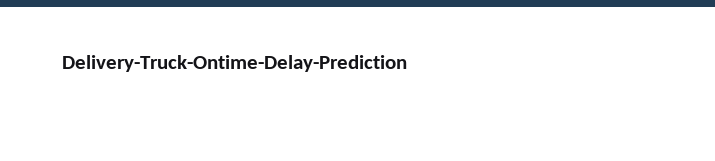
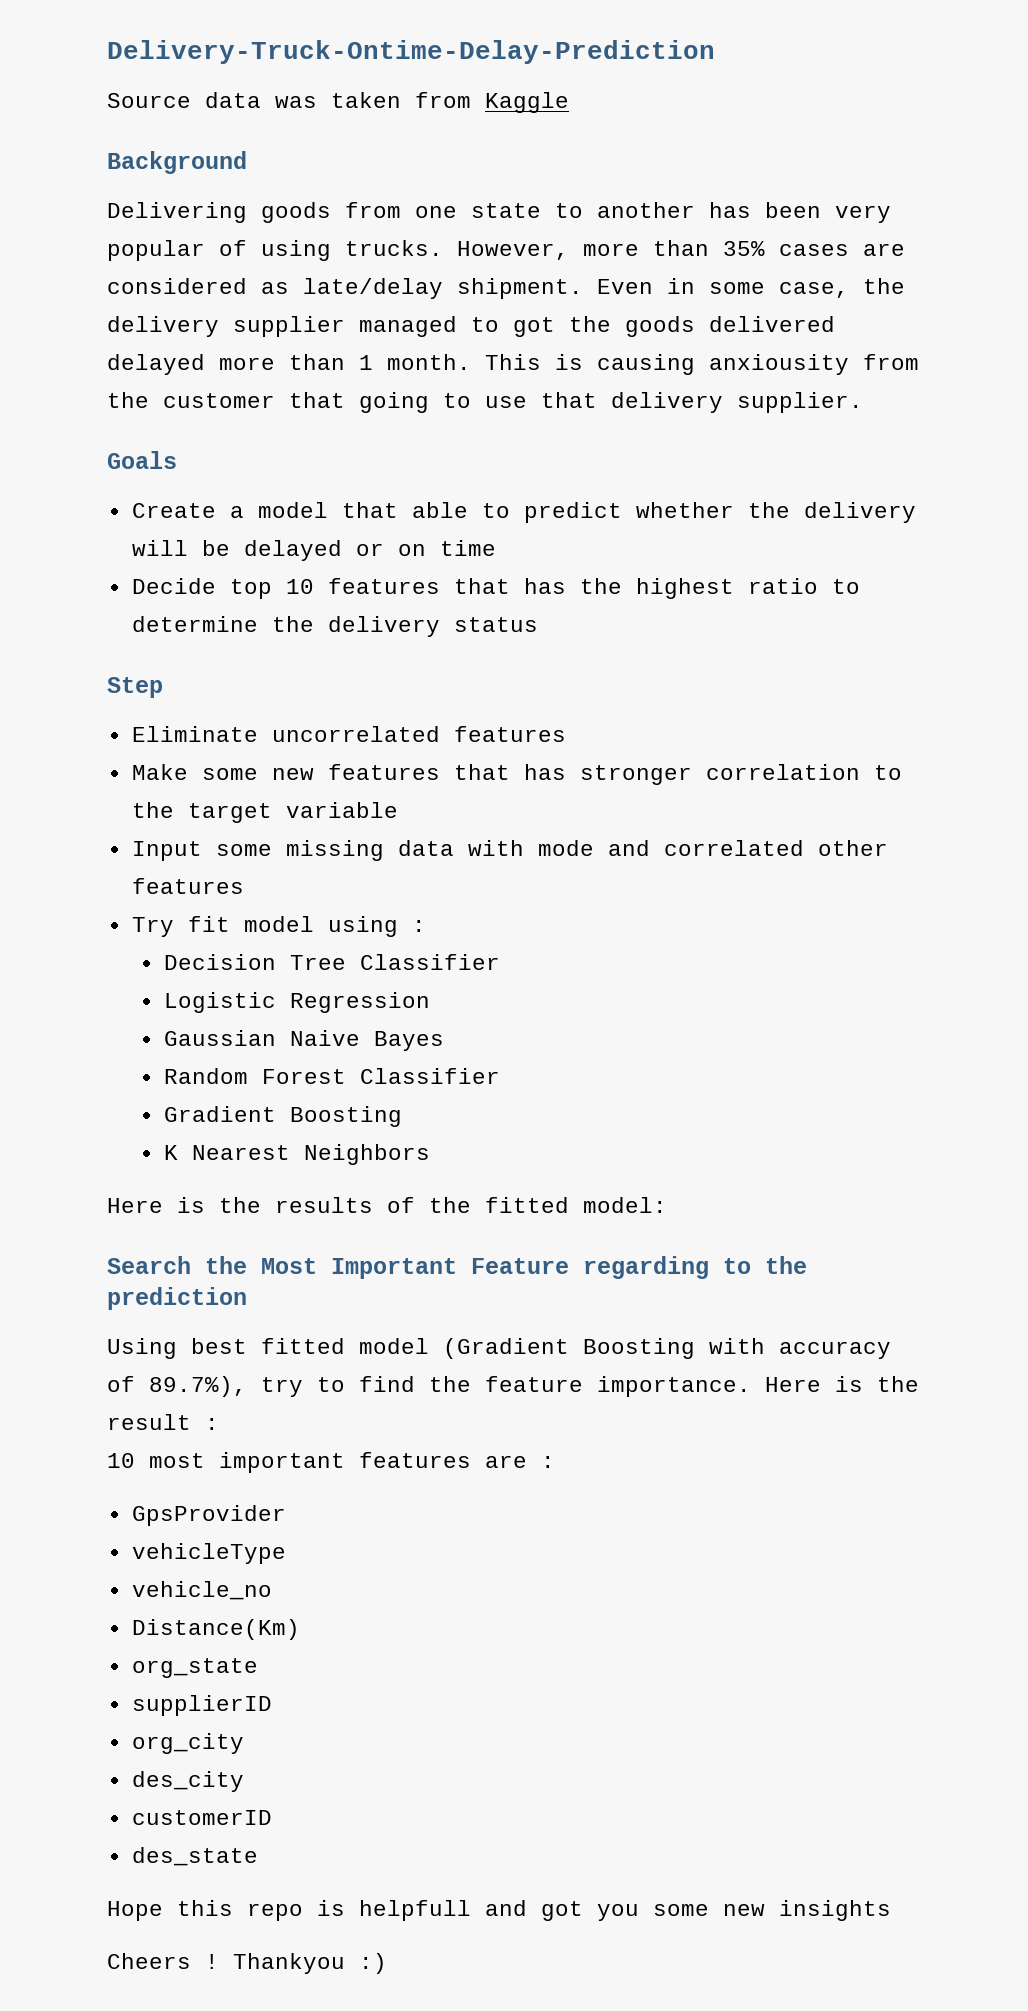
(407, 63) none -> [107,92,569,113] [107,151,247,174] [107,202,891,223] [107,240,905,261] [107,278,905,299] [107,316,835,337] [107,354,919,375] [107,392,863,413] [107,451,177,469] [131,502,916,523] [131,540,496,561] [131,578,860,599] [131,616,538,637] [107,677,163,698] [131,726,566,742] [131,764,902,785] [131,802,398,823] [131,840,888,861] [131,878,244,894] [131,916,426,937] [163,954,500,970] [163,992,430,1013] [163,1030,444,1051] [163,1068,500,1084] [163,1106,402,1127] [163,1144,430,1165] [107,1197,667,1213] [107,1256,807,1279] [107,1287,247,1310] [107,1338,891,1359] [107,1376,919,1397] [107,1414,219,1430] [107,1452,555,1473] [131,1505,286,1526] [131,1543,286,1564] [131,1581,272,1600] [131,1619,300,1640] [131,1658,258,1678] [131,1695,272,1716] [131,1733,244,1754] [131,1771,244,1792] [131,1810,272,1825] [131,1847,258,1866] [107,1900,891,1921] [107,1953,387,1974] // Source data was taken from Kaggle // Background // Delivering goods from one state to another has been very popular of using trucks. However, more than 35% cases are considered as late/delay shipment. Even in some case, the delivery supplier managed to got the goods delivered delayed more than 1 month. This is causing anxiousity from the customer that going to use that delivery supplier. // Goals // Create a model that able to predict whether the delivery will be delayed or on time // Decide top 10 features that has the highest ratio to determine the delivery status // Step // Eliminate uncorrelated features // Make some new features that has stronger correlation to the target variable // Input some missing data with mode and correlated other features // Try fit model using : // Decision Tree Classifier // Logistic Regression // Gaussian Naive Bayes // Random Forest Classifier // Gradient Boosting // K Nearest Neighbors // Here is the results of the fitted model: // Search the Most Important Feature regarding to the prediction // Using best fitted model (Gradient Boosting with accuracy of 89.7%), try to find the feature importance. Here is the result : // 10 most important features are : // GpsProvider // vehicleType // vehicle_no // Distance(Km) // org_state // supplierID // org_city // des_city // customerID // des_state // Hope this repo is helpfull and got you some new insights // Cheers ! Thankyou :)

